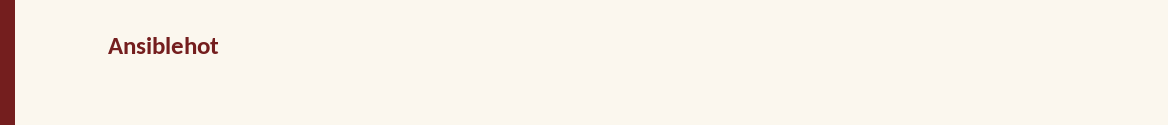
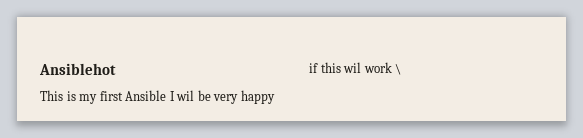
(219, 45) none -> [40,90,275,104] [309,62,402,75] // This is my first Ansible I wil be very happy if this wil work \

